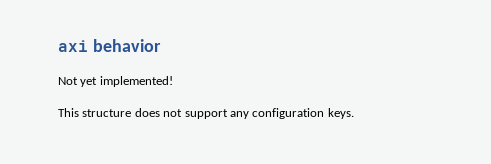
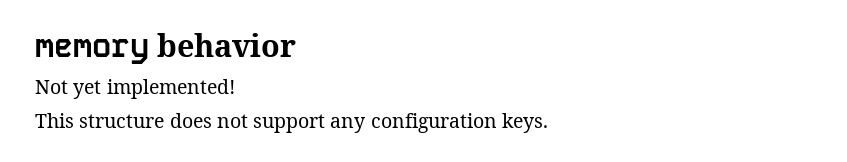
[58,40,88,52] axi -> [35,39,149,64] memory

